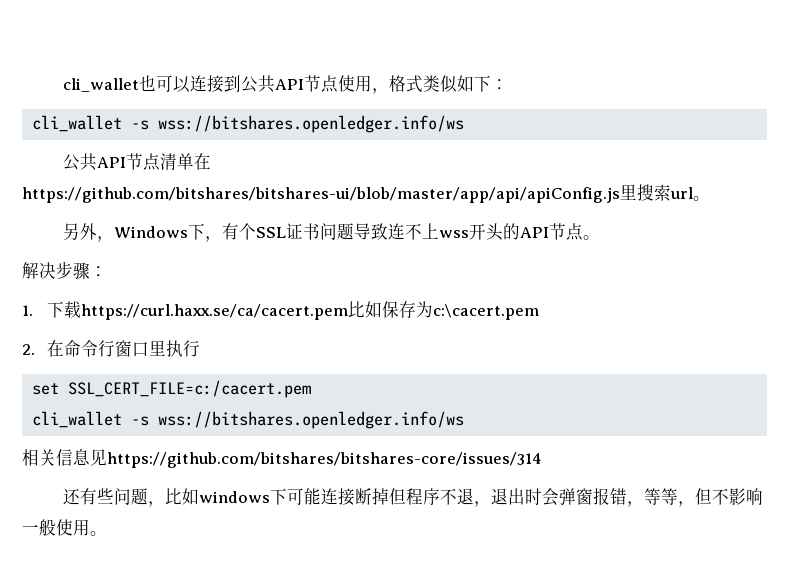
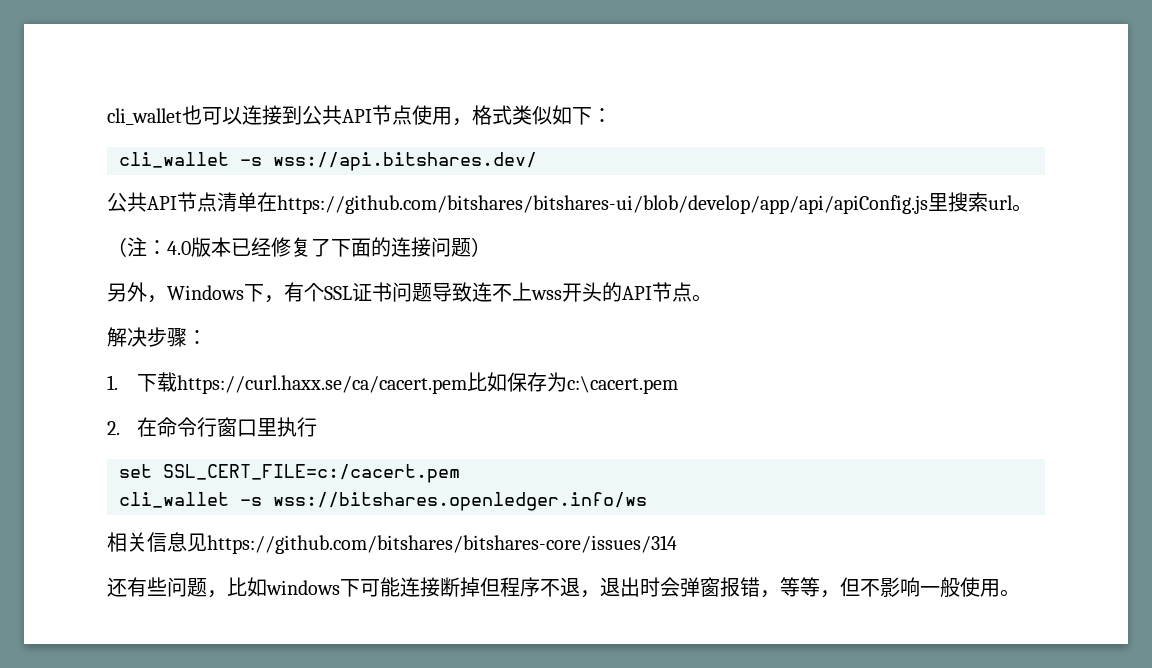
[157,115,464,133] wss://bitshares.openledger.info/ws -> [273,152,537,171] wss://api.bitshares.dev/
[22,187,620,203] https://github.com/bitshares/bitshares-ui/blob/master/app/api/apiConfig.js -> [277,195,928,214] https://github.com/bitshares/bitshares-ui/blob/develop/app/api/apiConfig.js
(710, 198) none -> [107,237,491,257] // （注：4.0版本已经修复了下面的连接问题）

